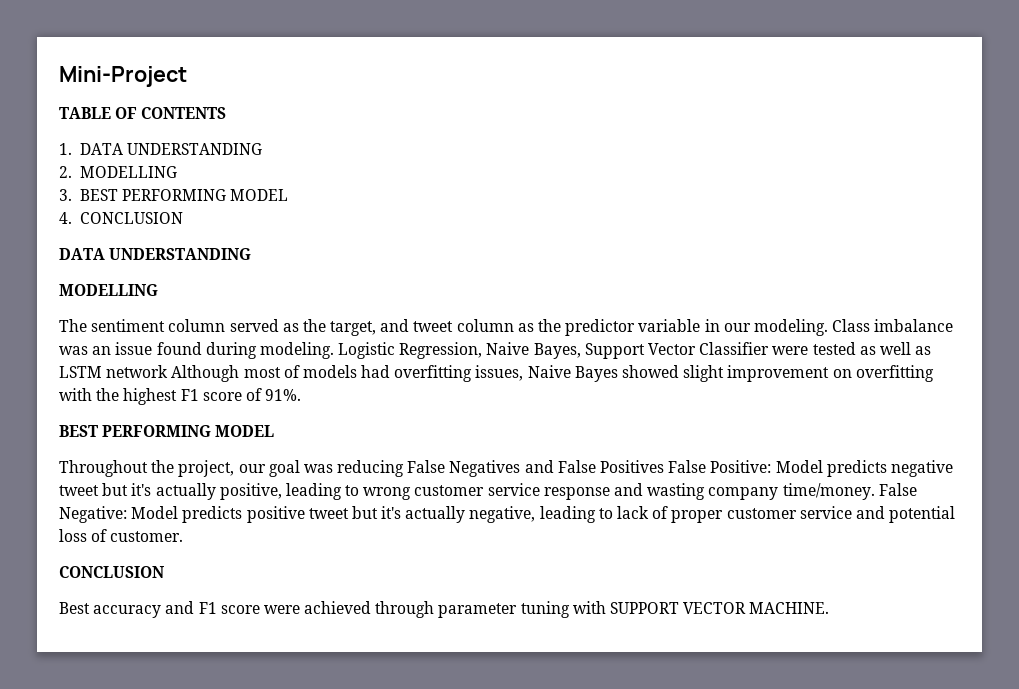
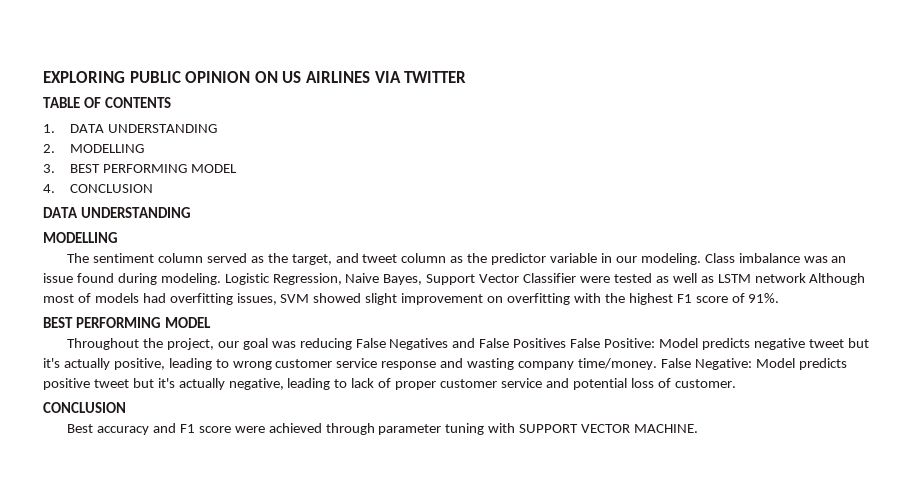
[59,66,187,87] Mini-Project -> [43,71,467,83] EXPLORING PUBLIC OPINION ON US AIRLINES VIA TWITTER
[527,365,618,382] Naive Bayes -> [280,294,310,303] SVM

